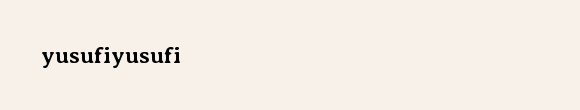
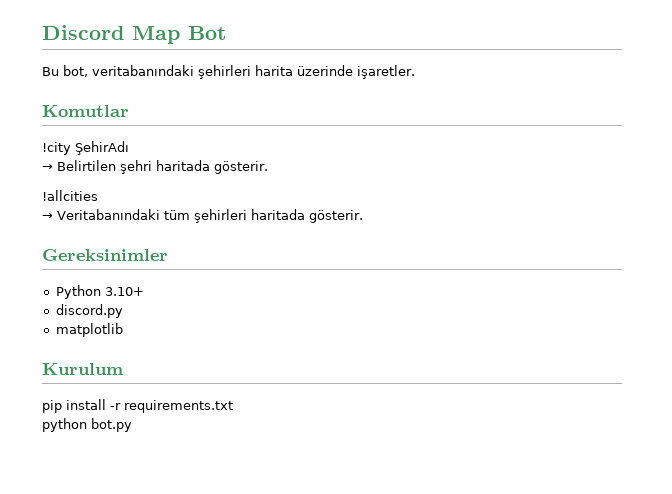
[41,47,181,68] yusufiyusufi -> [42,25,226,44] [42,65,415,79] [42,105,129,117] [42,141,129,155] [42,160,268,174] [42,190,98,201] [42,209,363,223] [42,249,168,261] [55,285,144,299] [55,304,123,318] [55,323,123,337] [42,363,123,375] [42,399,233,413] [42,418,132,432] Discord Map Bot // Bu bot, veritabanındaki şehirleri harita üzerinde işaretler. // Komutlar // !city ŞehirAdı // → Belirtilen şehri haritada gösterir. // !allcities // → Veritabanındaki tüm şehirleri haritada gösterir. // Gereksinimler // Python 3.10+ // discord.py // matplotlib // Kurulum // pip install -r requirements.txt // python bot.py

